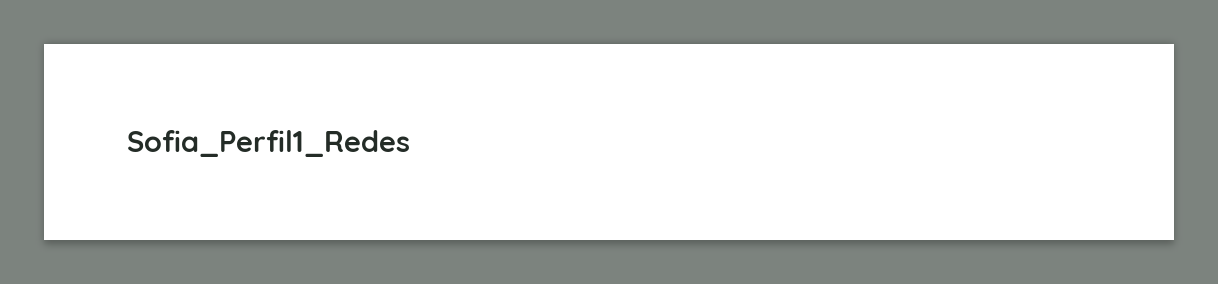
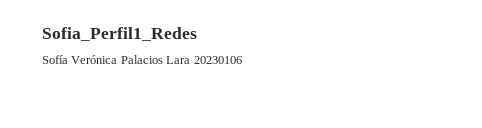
(410, 143) none -> [42,55,242,64] // Sofía Verónica Palacios Lara 20230106

